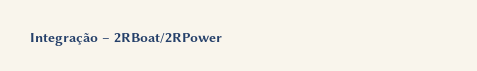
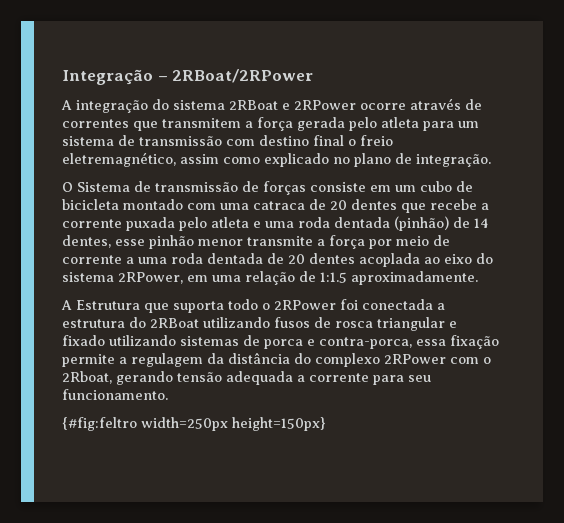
(222, 38) none -> [61,98,482,113] [62,117,479,131] [62,135,393,146] [62,152,491,167] [62,181,473,195] [62,199,489,213] [62,216,489,231] [62,235,450,249] [62,253,493,267] [62,271,478,285] [61,299,445,313] [62,317,457,331] [62,335,499,349] [62,352,491,367] [62,371,431,385] [62,389,168,400] [62,417,326,431] // A integração do sistema 2RBoat e 2RPower ocorre através de correntes que transmitem a força gerada pelo atleta para um sistema de transmissão com destino final o freio eletremagnético, assim como explicado no plano de integração. // O Sistema de transmissão de forças consiste em um cubo de bicicleta montado com uma catraca de 20 dentes que recebe a corrente puxada pelo atleta e uma roda dentada (pinhão) de 14 dentes, esse pinhão menor transmite a força por meio de corrente a uma roda dentada de 20 dentes acoplada ao eixo do sistema 2RPower, em uma relação de 1:1.5 aproximadamente. // A Estrutura que suporta todo o 2RPower foi conectada a estrutura do 2RBoat utilizando fusos de rosca triangular e fixado utilizando sistemas de porca e contra-porca, essa fixação permite a regulagem da distância do complexo 2RPower com o 2Rboat, gerando tensão adequada a corrente para seu funcionamento. // {#fig:feltro width=250px height=150px}

